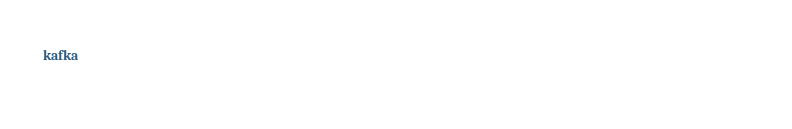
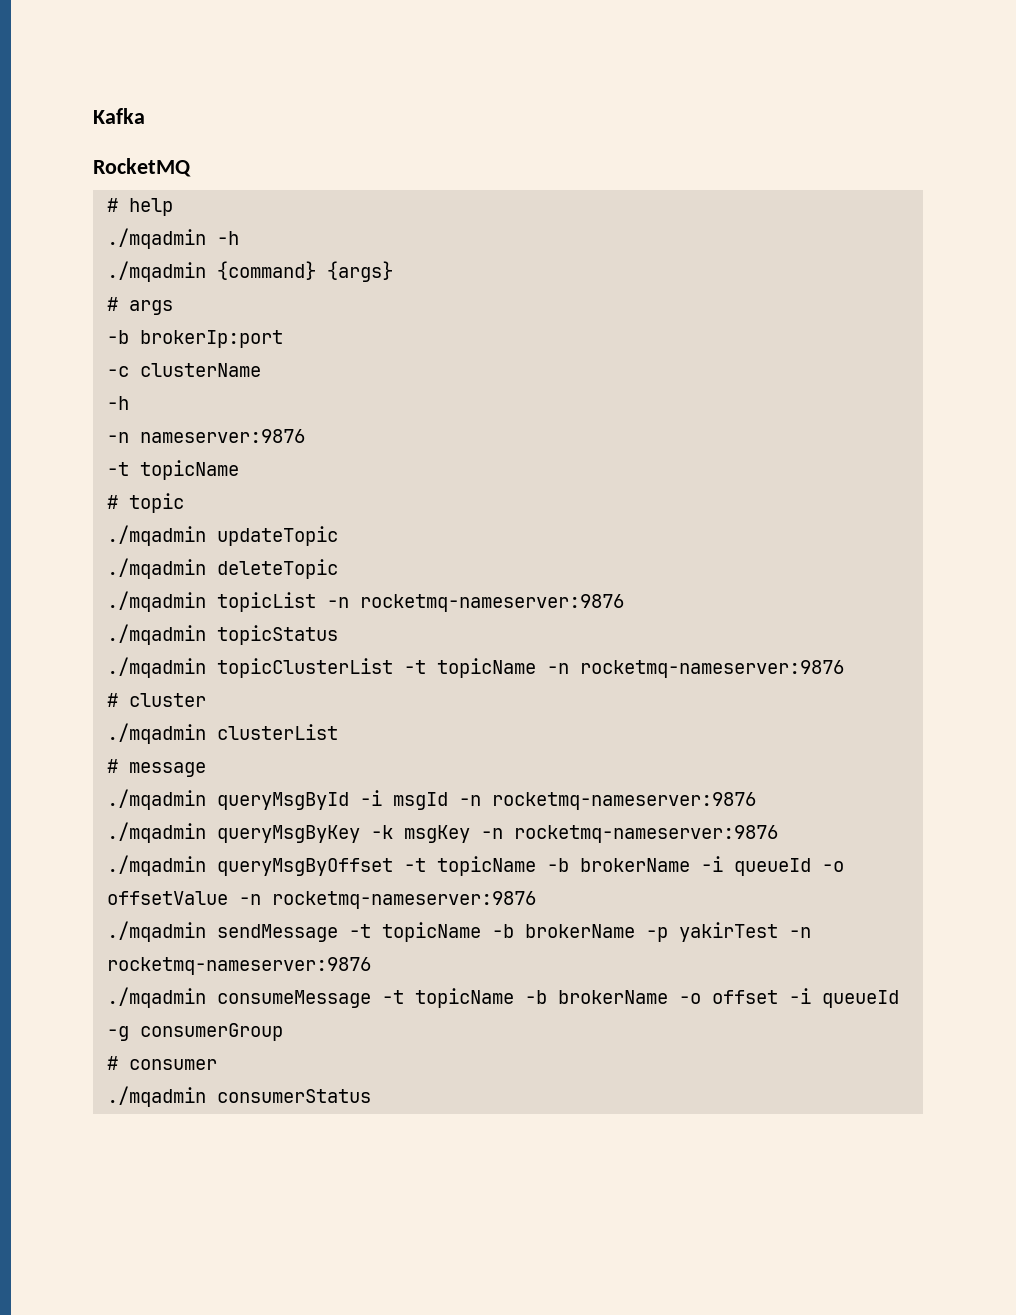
[43,49,79,60] kafka -> [93,108,145,124] [93,158,191,177] [106,198,173,216] [106,228,239,249] [106,261,393,282] [106,297,173,315] [106,330,283,348] [106,363,261,377] [106,396,129,410] [106,429,305,443] [106,460,239,480] [106,493,184,513] [106,525,338,546] [106,558,338,579] [106,591,624,612] [106,624,338,645] [106,657,844,678] [106,693,206,707] [106,723,338,744] [106,759,206,777] [106,789,756,810] [106,822,778,843] [106,855,844,876] [106,891,536,909] [106,921,811,942] [106,957,371,975] [106,987,899,1008] [106,1023,283,1041] [106,1056,217,1070] [106,1086,371,1107] Kafka // RocketMQ // # help // ./mqadmin -h // ./mqadmin {command} {args} // # args // -b brokerIp:port // -c clusterName // -h // -n nameserver:9876 // -t topicName // # topic // ./mqadmin updateTopic // ./mqadmin deleteTopic // ./mqadmin topicList -n rocketmq-nameserver:9876 // ./mqadmin topicStatus // ./mqadmin topicClusterList -t topicName -n rocketmq-nameserver:9876 // # cluster // ./mqadmin clusterList // # message // ./mqadmin queryMsgById -i msgId -n rocketmq-nameserver:9876 // ./mqadmin queryMsgByKey -k msgKey -n rocketmq-nameserver:9876 // ./mqadmin queryMsgByOffset -t topicName -b brokerName -i queueId -o offsetValue -n rocketmq-nameserver:9876 // ./mqadmin sendMessage -t topicName -b brokerName -p yakirTest -n rocketmq-nameserver:9876 // ./mqadmin consumeMessage -t topicName -b brokerName -o offset -i queueId -g consumerGroup // # consumer // ./mqadmin consumerStatus

